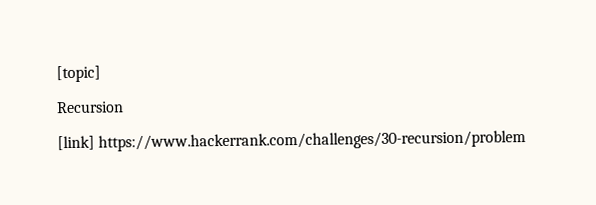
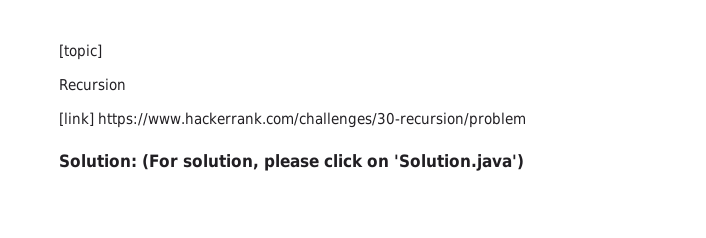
(527, 141) none -> [59,154,524,171] // Solution: (For solution, please click on 'Solution.java')

